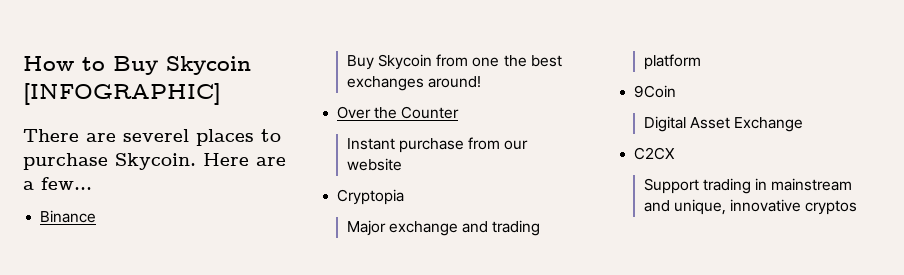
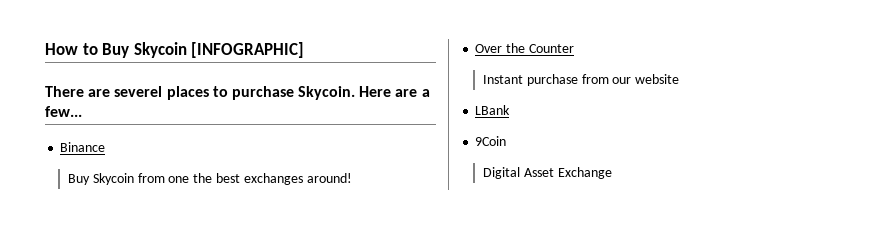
[337,189,405,205] [346,220,541,236] [643,54,701,70] [634,85,677,98] [643,116,804,132] [634,147,676,160] [643,178,853,194] [643,199,858,215] Cryptopia // Major exchange and trading platform // 9Coin // Digital Asset Exchange // C2CX // Support trading in mainstream and unique, innovative cryptos -> [475,105,511,115] [475,136,507,146] [483,167,612,179] LBank // 9Coin // Digital Asset Exchange

